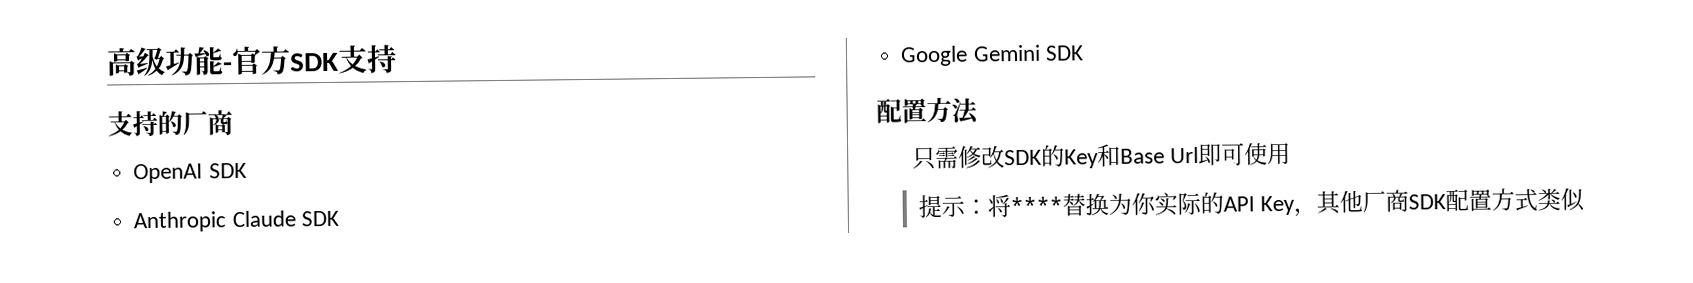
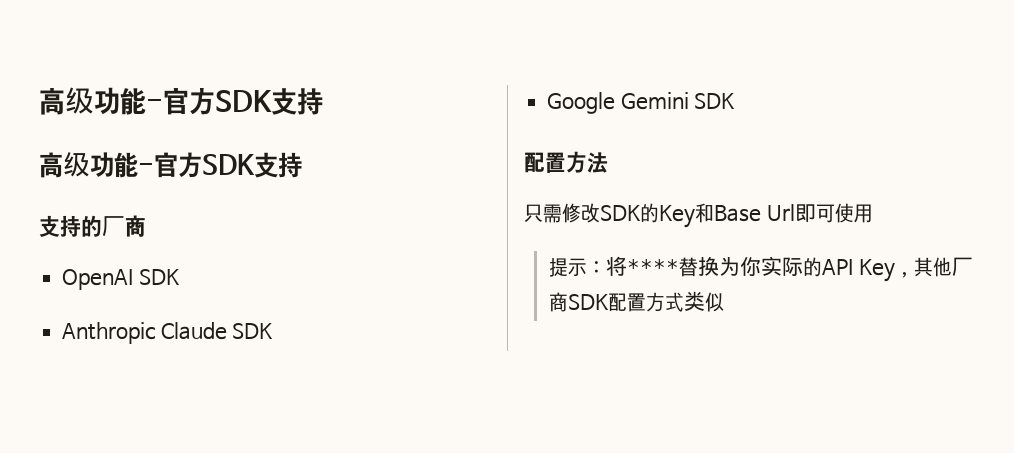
[106,44,397,77] 高级功能-官方SDK支持 -> [39,87,323,115] [39,152,302,178] 高级功能-官方SDK支持 // 高级功能-官方SDK支持

